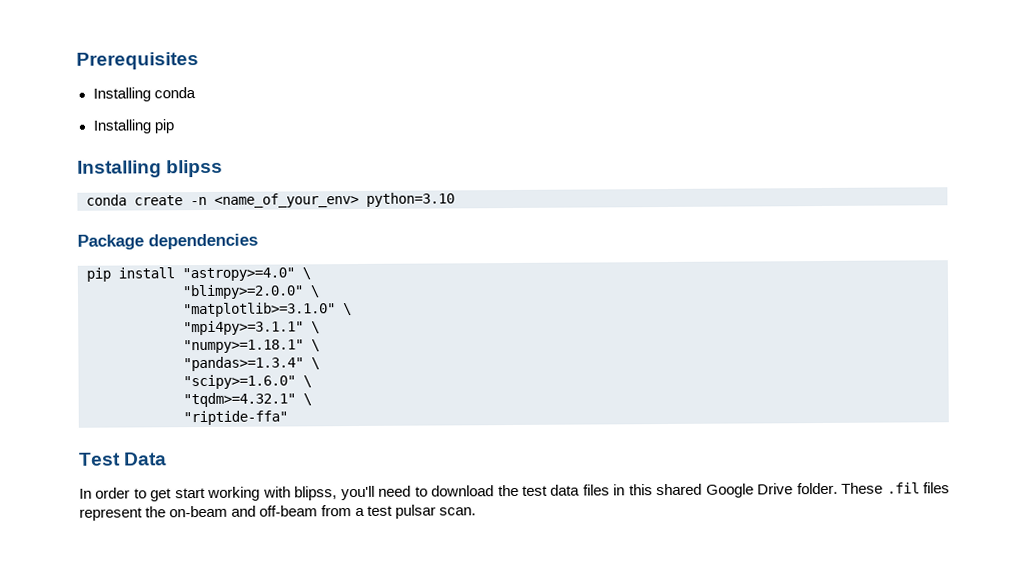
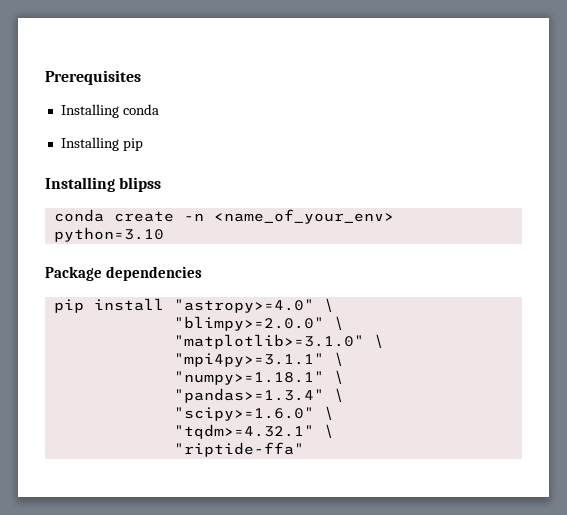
[79,452,168,466] [79,482,951,502] [79,504,477,521] // Test Data // In order to get start working with blipss, you'll need to download the test data files in this shared Google Drive folder. These .fil files represent the on-beam and off-beam from a test pulsar scan. -> (304, 449) none

